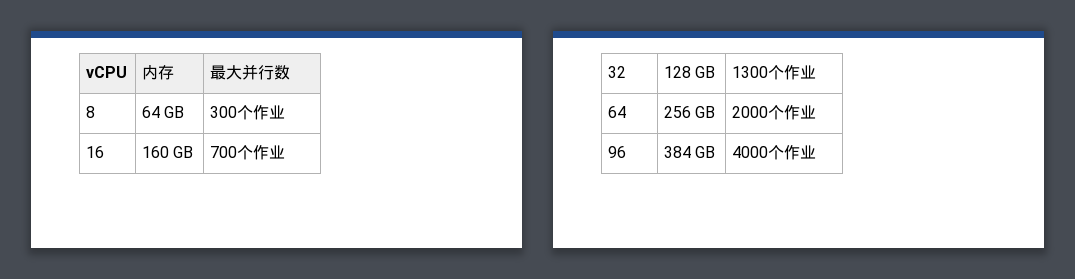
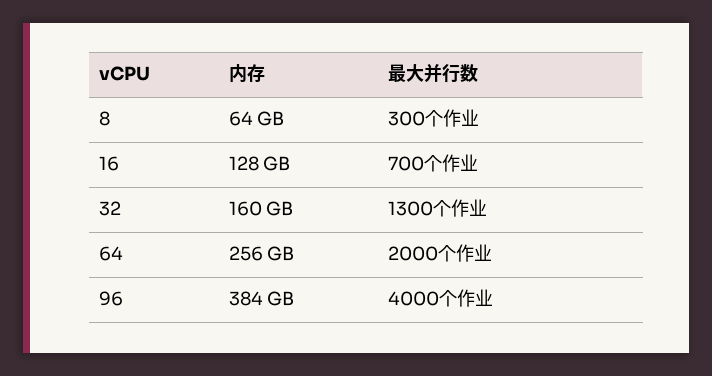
[142,146,170,158] 160 -> [228,156,259,171] 128
[664,66,692,78] 128 -> [228,201,262,216] 160

